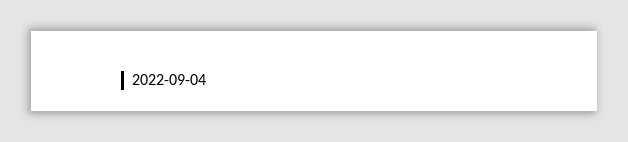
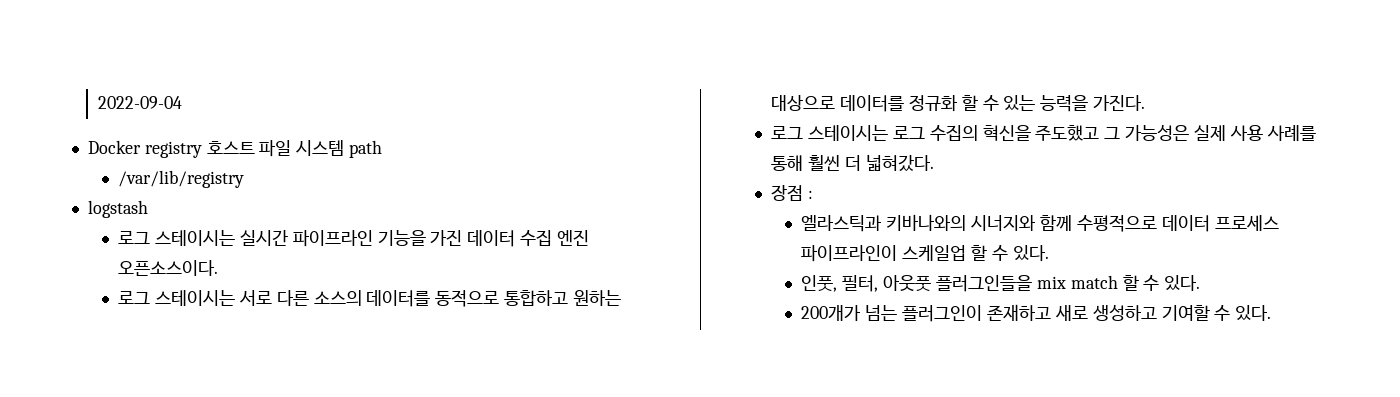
(207, 79) none -> [87,140,383,158] [118,170,245,188] [87,200,148,218] [118,230,589,247] [118,260,219,276] [118,290,621,307] [771,94,1146,112] [771,125,1316,141] [771,155,934,172] [771,185,813,201] [801,214,1279,232] [801,245,1049,262] [801,275,1201,292] [801,304,1272,322] // Docker registry 호스트 파일 시스템 path // /var/lib/registry // logstash // 로그 스테이시는 실시간 파이프라인 기능을 가진 데이터 수집 엔진 오픈소스이다. // 로그 스테이시는 서로 다른 소스의 데이터를 동적으로 통합하고 원하는 대상으로 데이터를 정규화 할 수 있는 능력을 가진다. // 로그 스테이시는 로그 수집의 혁신을 주도했고 그 가능성은 실제 사용 사례를 통해 훨씬 더 넓혀갔다. // 장점 : // 엘라스틱과 키바나와의 시너지와 함께 수평적으로 데이터 프로세스 파이프라인이 스케일업 할 수 있다. // 인풋, 필터, 아웃풋 플러그인들을 mix match 할 수 있다. // 200개가 넘는 플러그인이 존재하고 새로 생성하고 기여할 수 있다.

